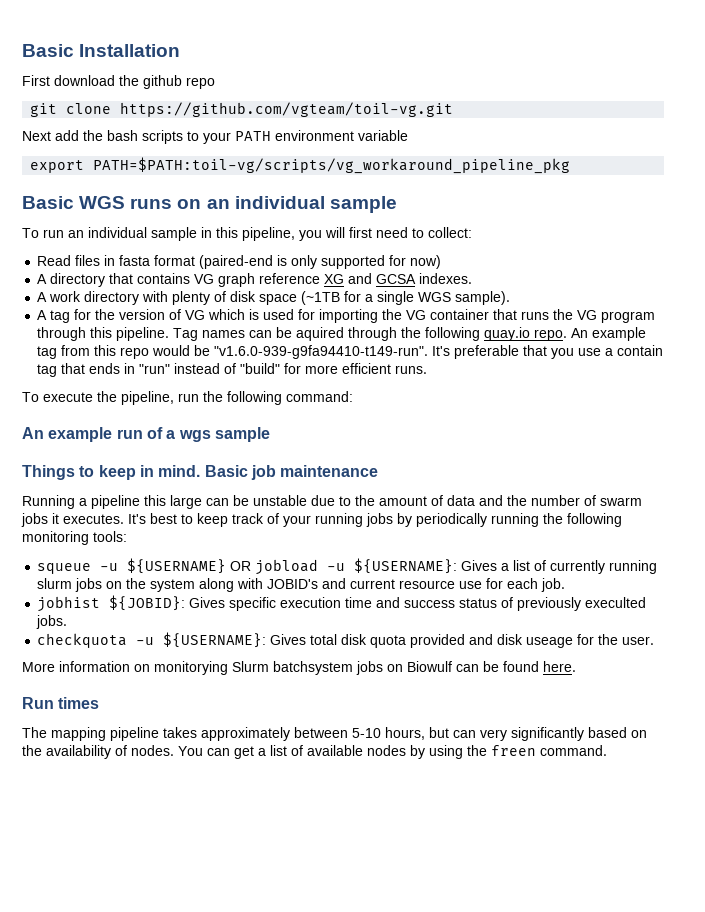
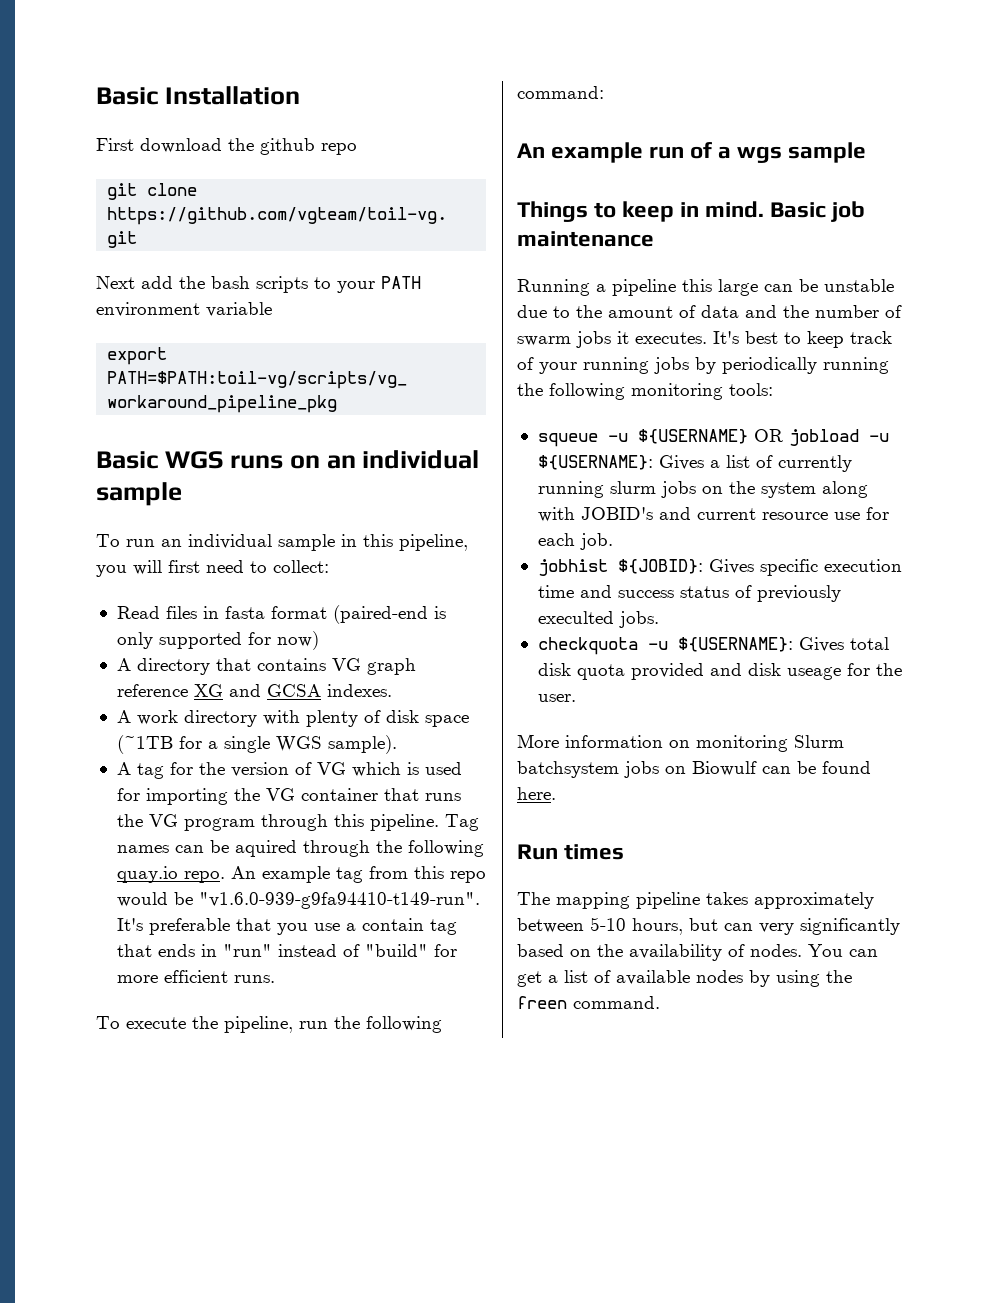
[154,661,228,675] monitorying -> [696,735,788,752] monitoring

